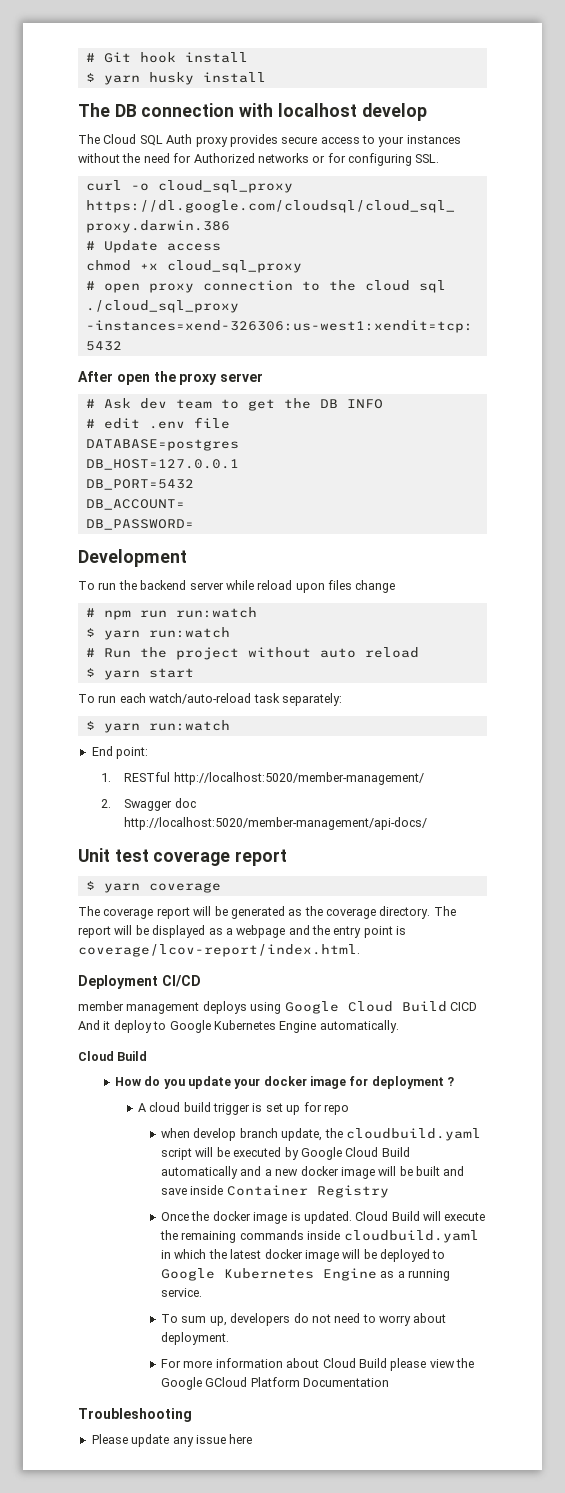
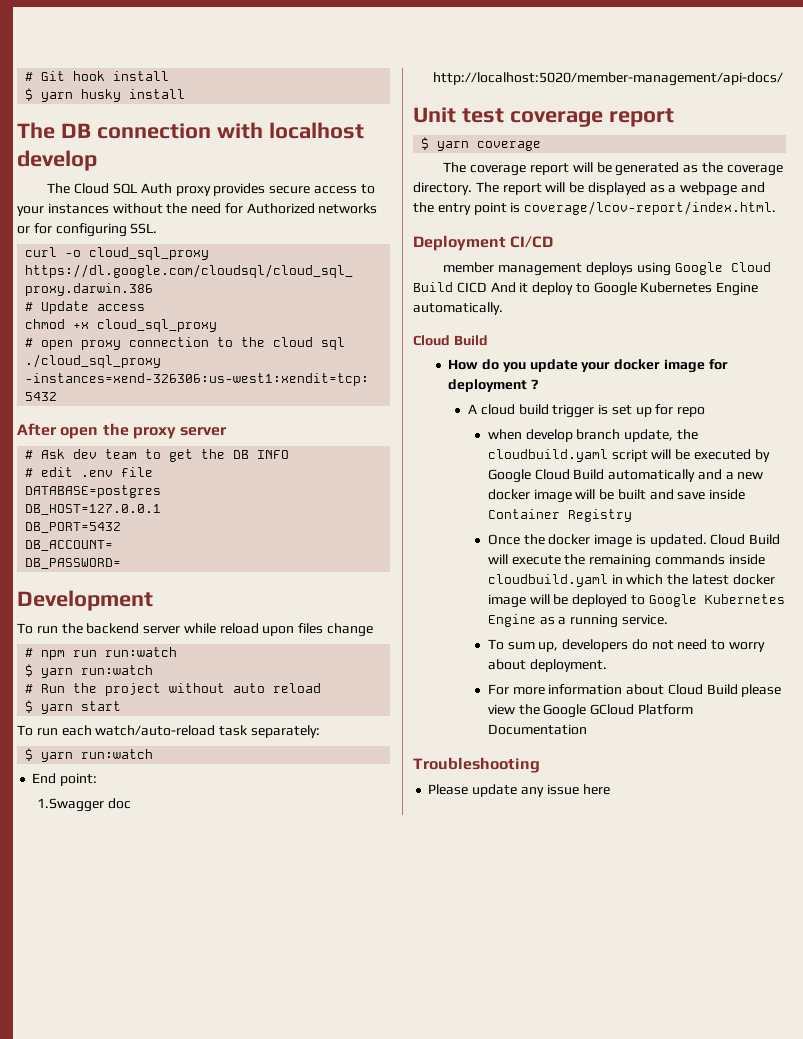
[101,772,424,785] [101,799,173,811] 1. RESTful http://localhost:5020/member-management/ // 2. Swagger -> [36,798,104,812] 1.Swagger

